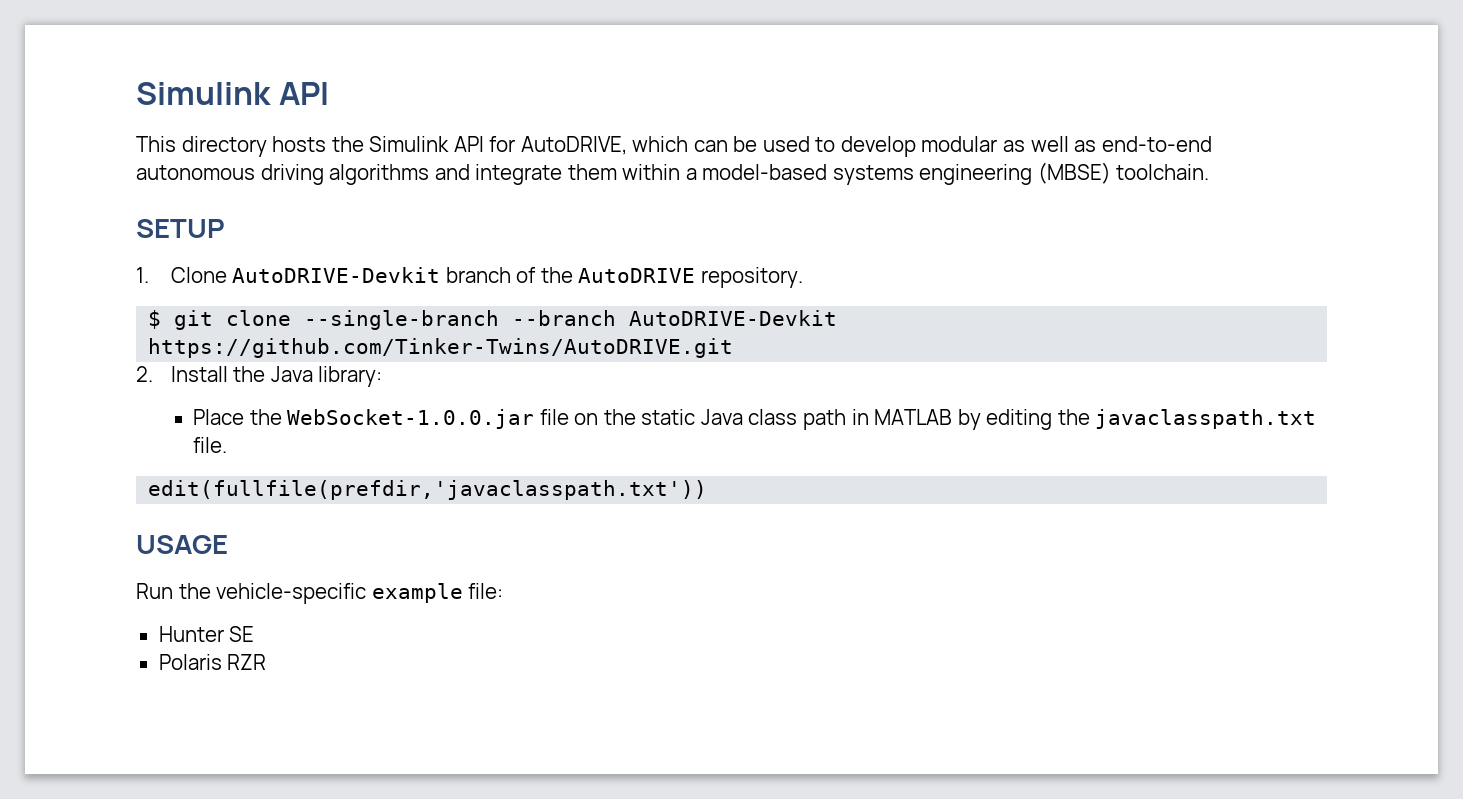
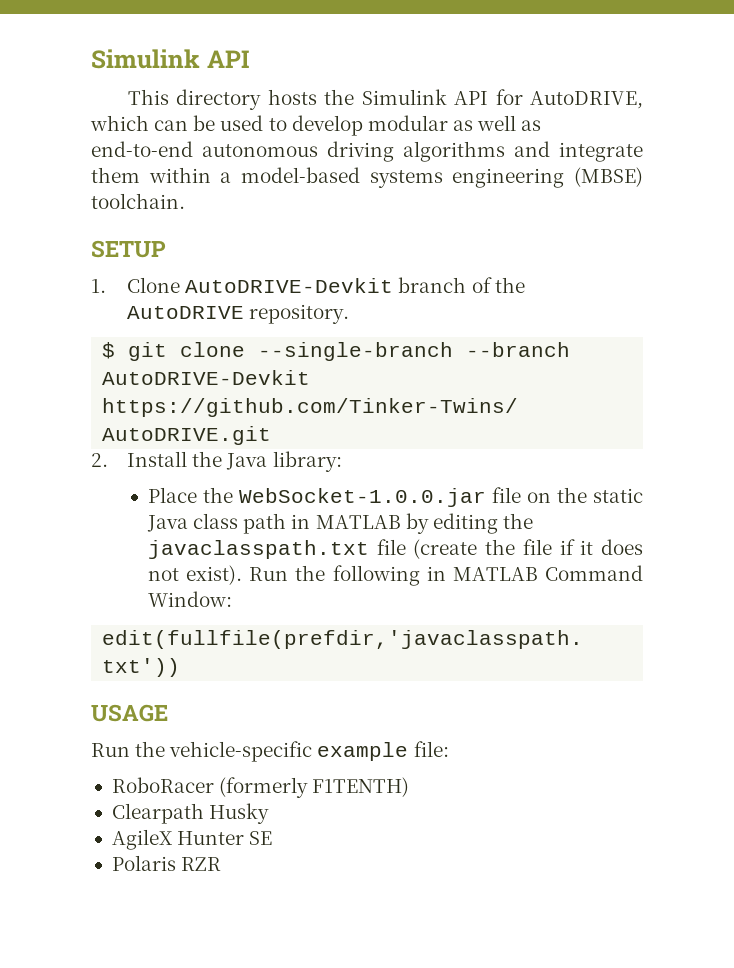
[193,437,228,453] file. -> [376,539,643,559] [148,565,644,586] [148,591,233,607] file (create the file if it does not exist). Run the following in MATLAB Command Window:
(504, 591) none -> [111,777,410,798] [111,803,270,824] [111,829,172,850] RoboRacer (formerly F1TENTH) // Clearpath Husky // AgileX

